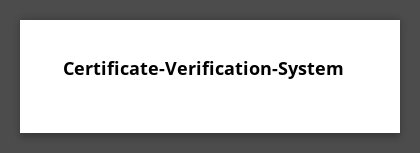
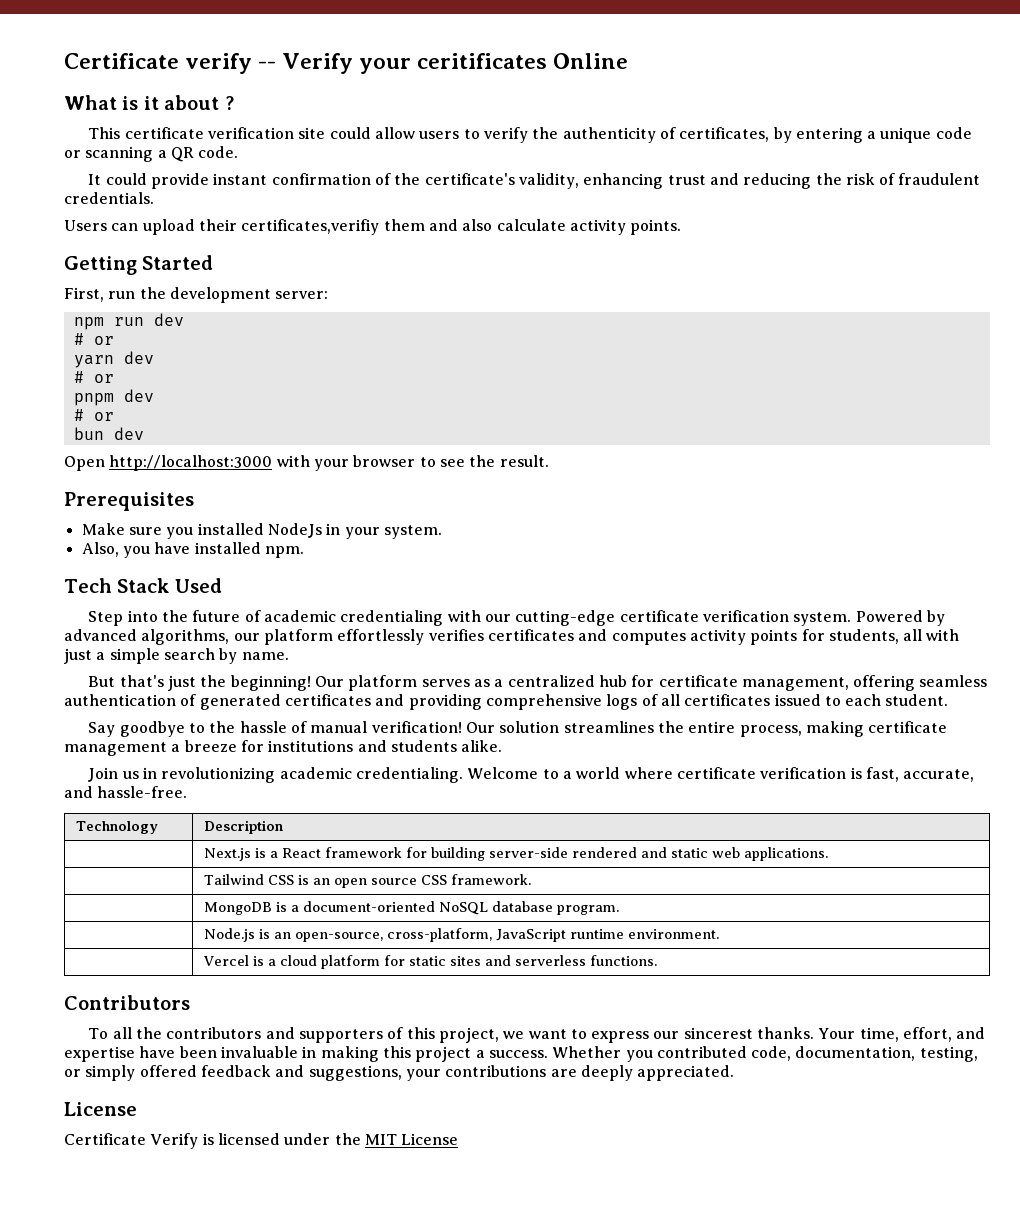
[63,61,344,79] Certificate-Verification-System -> [64,53,629,74] [64,95,234,110] [88,127,972,143] [64,146,239,162] [88,173,981,189] [64,192,154,204] [64,219,682,235] [64,255,214,275] [64,287,329,303] [73,313,184,330] [73,333,114,345] [73,351,154,368] [73,371,114,383] [73,389,154,406] [73,409,114,421] [73,427,144,440] [64,455,549,471] [64,492,194,511] [81,523,442,539] [81,542,304,558] [64,578,222,593] [88,610,945,626] [64,629,960,645] [64,648,289,664] [88,675,988,691] [64,694,949,710] [88,721,948,737] [64,740,503,756] [88,767,975,783] [64,786,188,798] [75,821,158,834] [203,820,283,834] [203,847,828,861] [203,874,531,888] [203,901,619,915] [203,928,719,942] [202,955,657,969] [64,995,190,1010] [88,1027,986,1043] [64,1046,978,1062] [64,1065,735,1081] [64,1102,137,1116] [64,1133,459,1149] Certificate verify -- Verify your ceritificates Online // What is it about ? // This certificate verification site could allow users to verify the authenticity of certificates, by entering a unique code or scanning a QR code. // It could provide instant confirmation of the certificate's validity, enhancing trust and reducing the risk of fraudulent credentials. // Users can upload their certificates,verifiy them and also calculate activity points. // Getting Started // First, run the development server: // npm run dev // # or // yarn dev // # or // pnpm dev // # or // bun dev // Open http://localhost:3000 with your browser to see the result. // Prerequisites // Make sure you installed NodeJs in your system. // Also, you have installed npm. // Tech Stack Used // Step into the future of academic credentialing with our cutting-edge certificate verification system. Powered by advanced algorithms, our platform effortlessly verifies certificates and computes activity points for students, all with just a simple search by name. // But that's just the beginning! Our platform serves as a centralized hub for certificate management, offering seamless authentication of generated certificates and providing comprehensive logs of all certificates issued to each student. // Say goodbye to the hassle of manual verification! Our solution streamlines the entire process, making certificate management a breeze for institutions and students alike. // Join us in revolutionizing academic credentialing. Welcome to a world where certificate verification is fast, accurate, and hassle-free. // Technology | Description // | Next.js is a React framework for building server-side rendered and static web applications. // | Tailwind CSS is an open source CSS framework. // | MongoDB is a document-oriented NoSQL database program. // | Node.js is an open-source, cross-platform, JavaScript runtime environment. // | Vercel is a cloud platform for static sites and serverless functions. // Contributors // To all the contributors and supporters of this project, we want to express our sincerest thanks. Your time, effort, and expertise have been invaluable in making this project a success. Whether you contributed code, documentation, testing, or simply offered feedback and suggestions, your contributions are deeply appreciated. // License // Certificate Verify is licensed under the MIT License

